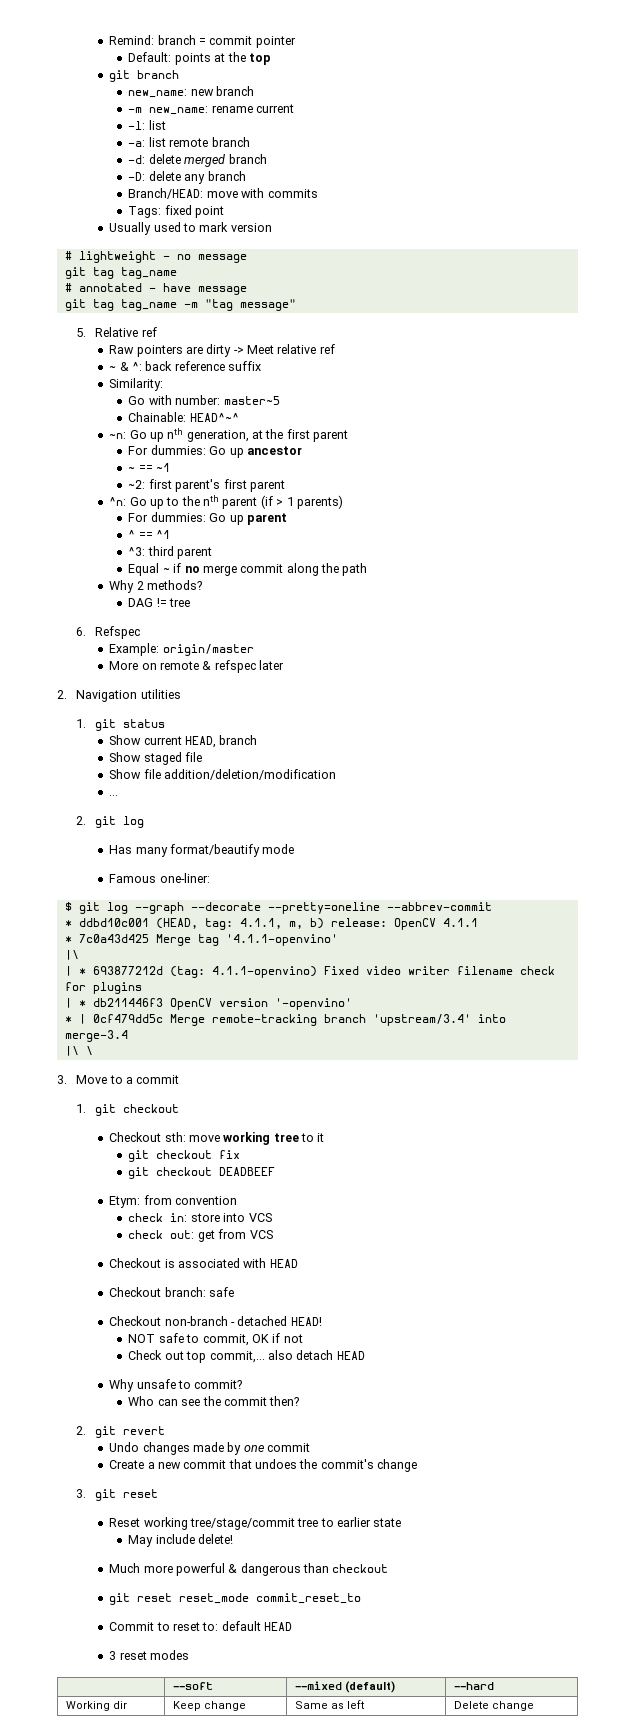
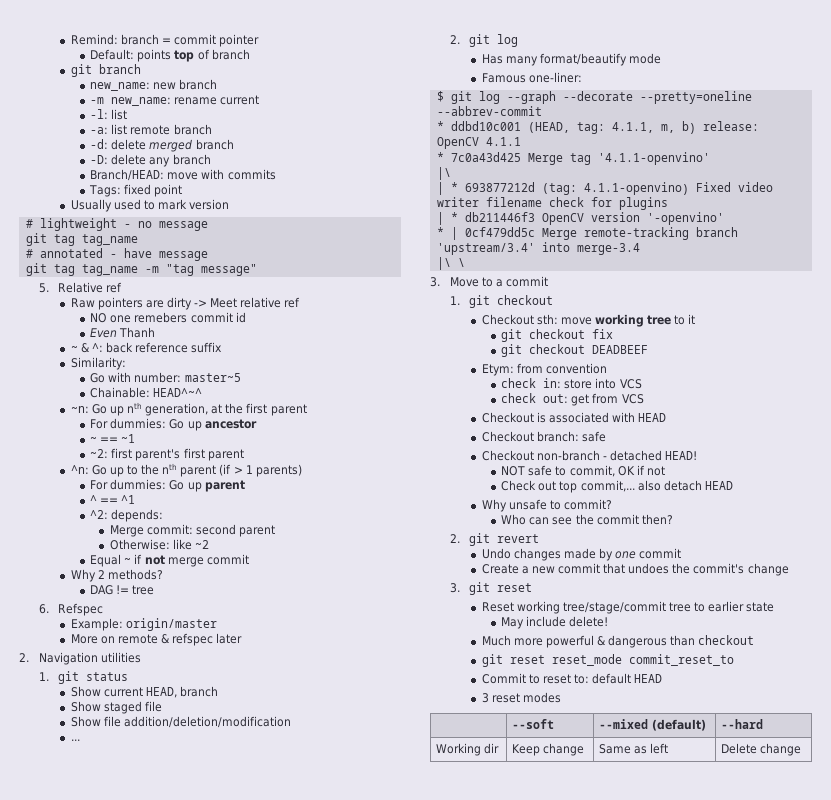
[214,52,271,65] at the top -> [174,49,250,62] top of branch
(335, 349) none -> [90,312,246,323] [90,327,156,338] // NO one remebers commit id // Even Thanh
[128,546,213,559] ^3: third parent -> [90,509,164,522] [109,524,276,537] [109,539,209,550] ^2: depends: // Merge commit: second parent // Otherwise: like ~2
[184,566,200,573] no -> [144,555,165,565] not
[286,563,368,576] along the path -> (249, 559) none

